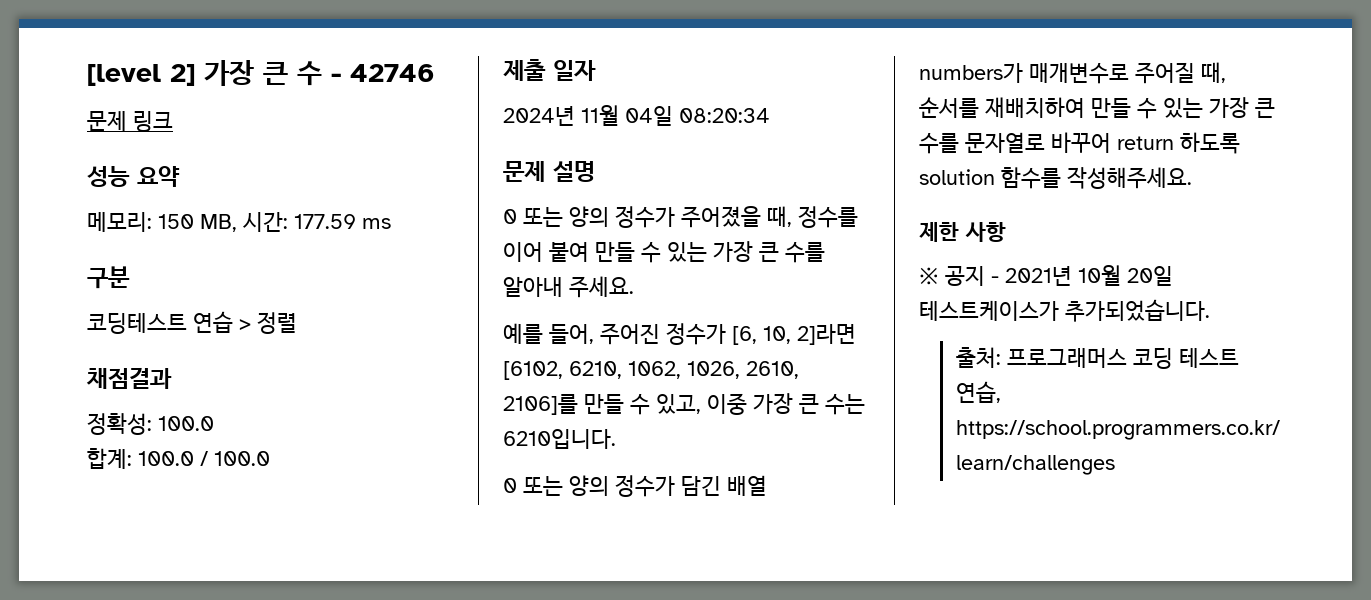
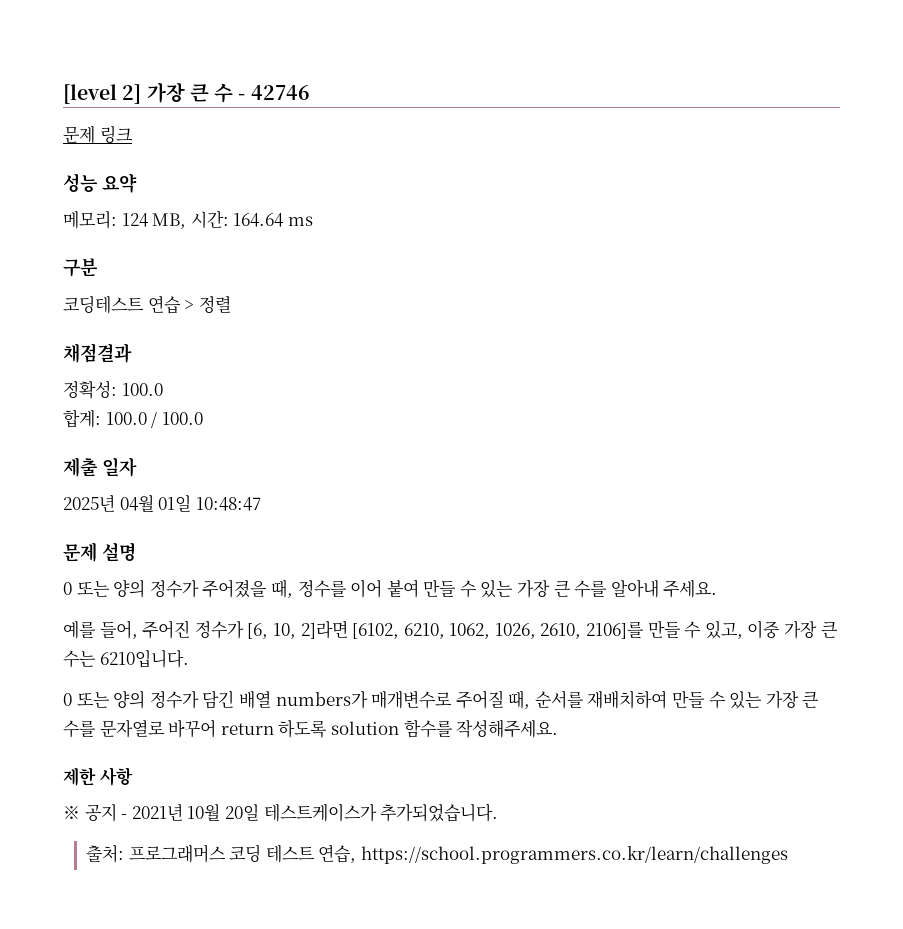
[158,214,194,229] 150 -> [121,213,149,227] 124
[294,214,356,229] 177.59 -> [233,213,285,227] 164.64
[503,105,770,126] 2024년 11월 04일 08:20:34 -> [63,495,261,512] 2025년 04월 01일 10:48:47

